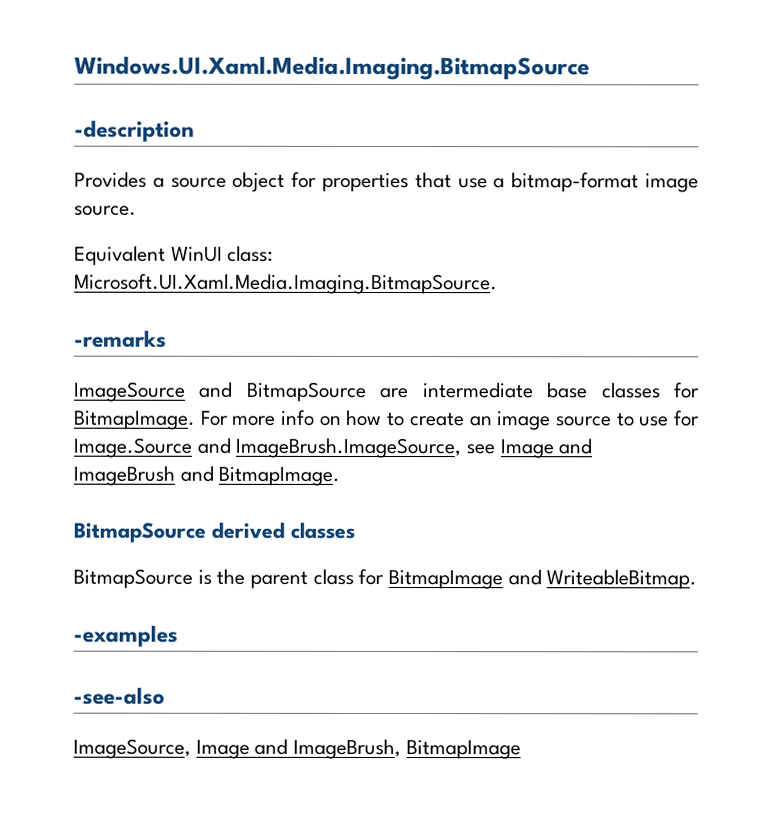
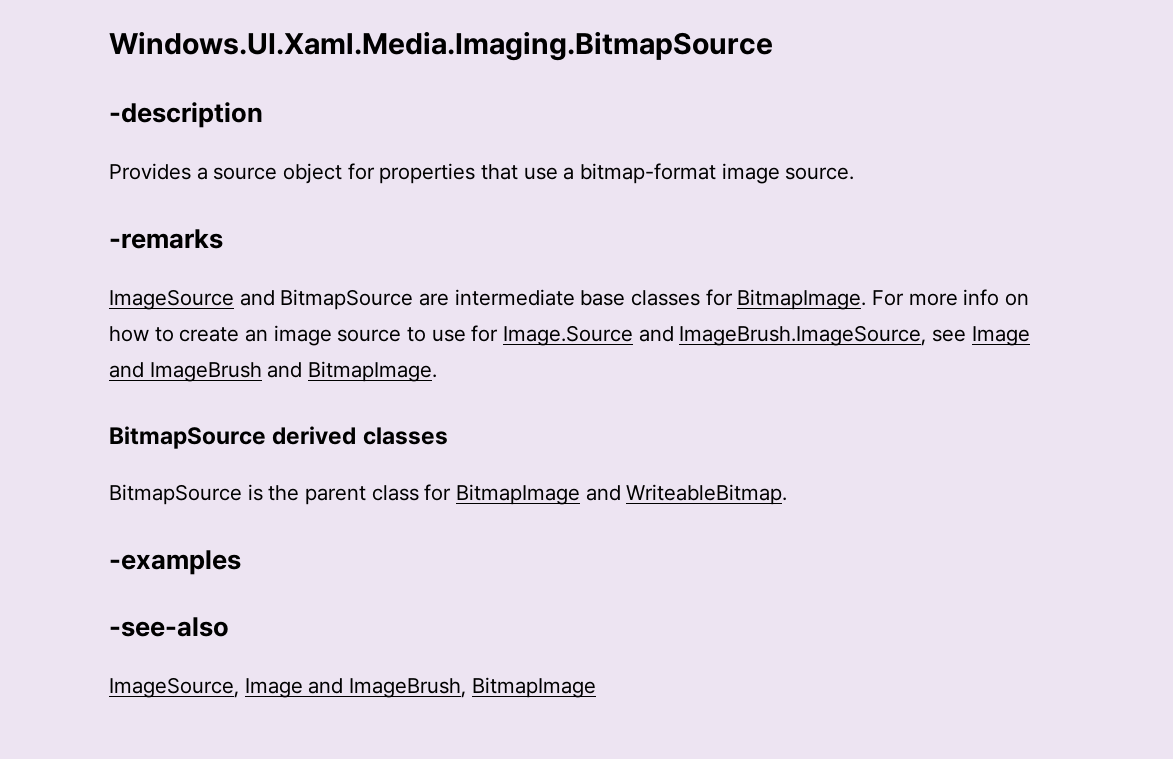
[74,245,274,266] [74,273,498,295] // Equivalent WinUI class: Microsoft.UI.Xaml.Media.Imaging.BitmapSource. -> (855, 173) none

